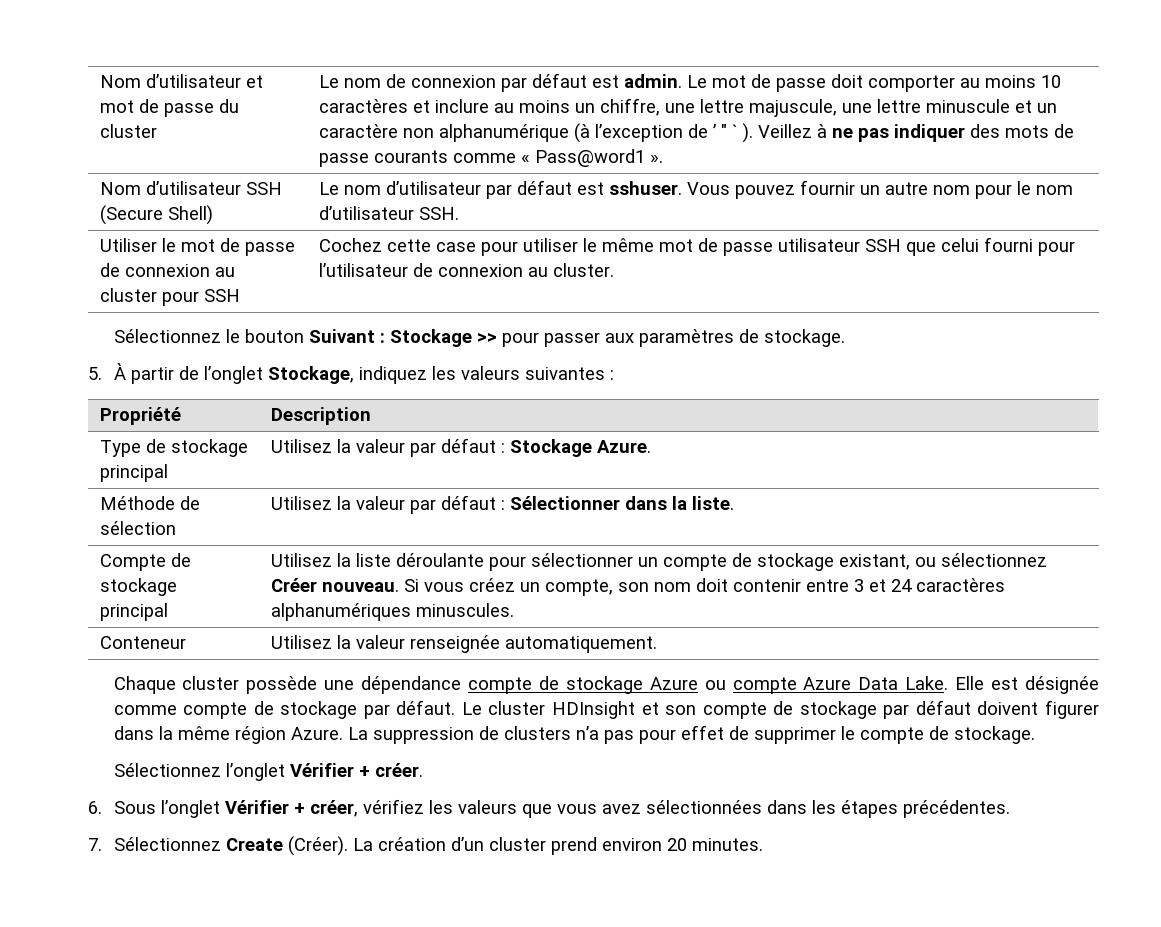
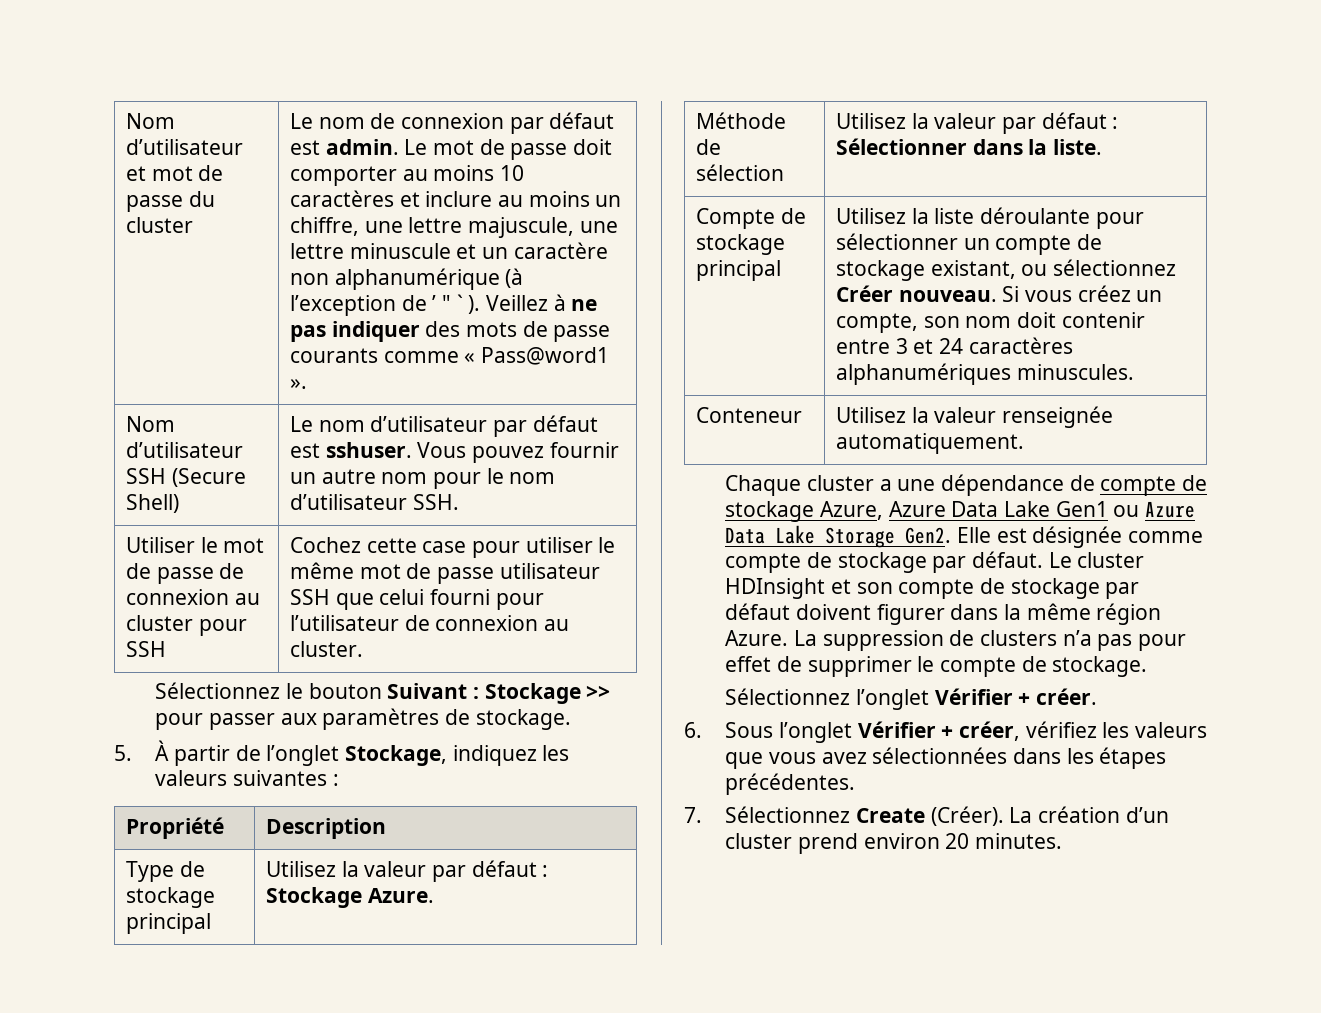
[246,676,318,694] possède -> [879,479,892,491] a
[468,676,949,694] compte de stockage Azure ou compte Azure Data Lake. -> [1069,475,1207,496] [725,501,1195,522] [725,525,952,548] de compte de stockage Azure, Azure Data Lake Gen1 ou Azure Data Lake Storage Gen2.

